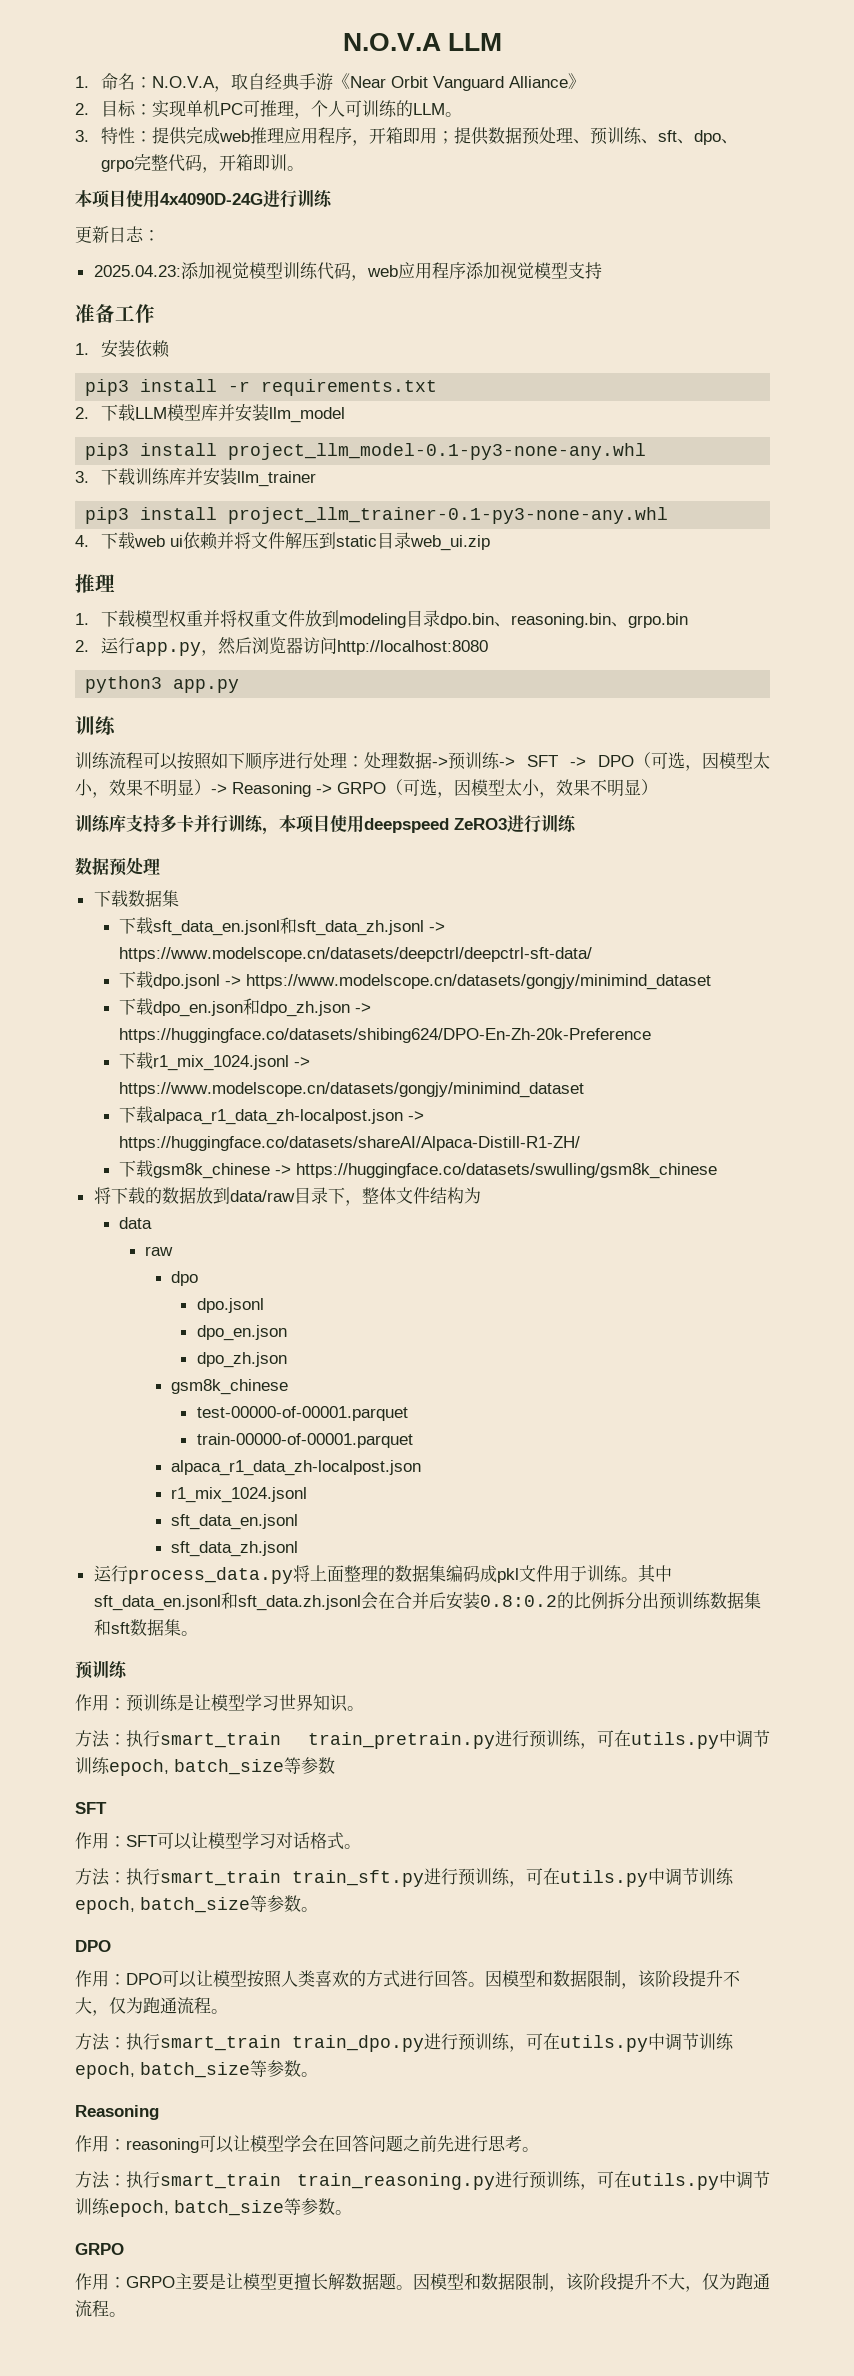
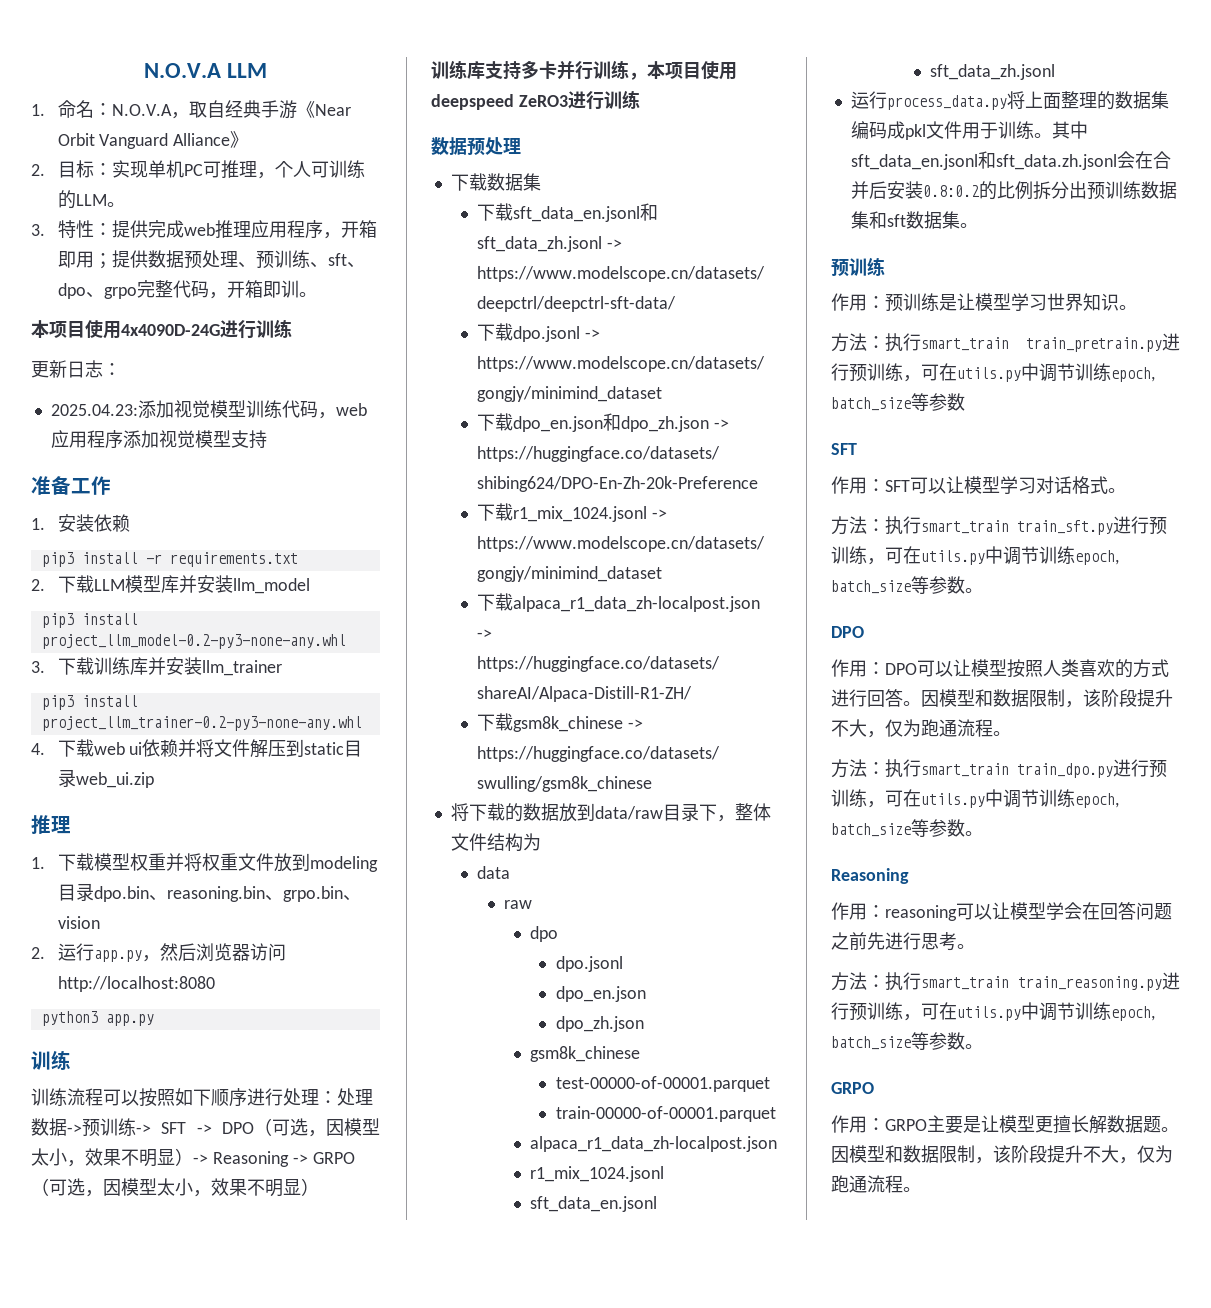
[228,443,647,460] project_llm_model-0.1-py3-none-any.whl -> [41,634,346,649] project_llm_model-0.2-py3-none-any.whl
[228,507,669,524] project_llm_trainer-0.1-py3-none-any.whl -> [41,716,362,731] project_llm_trainer-0.2-py3-none-any.whl
(688, 620) none -> [342,895,361,901] [57,916,100,929] 、vision

